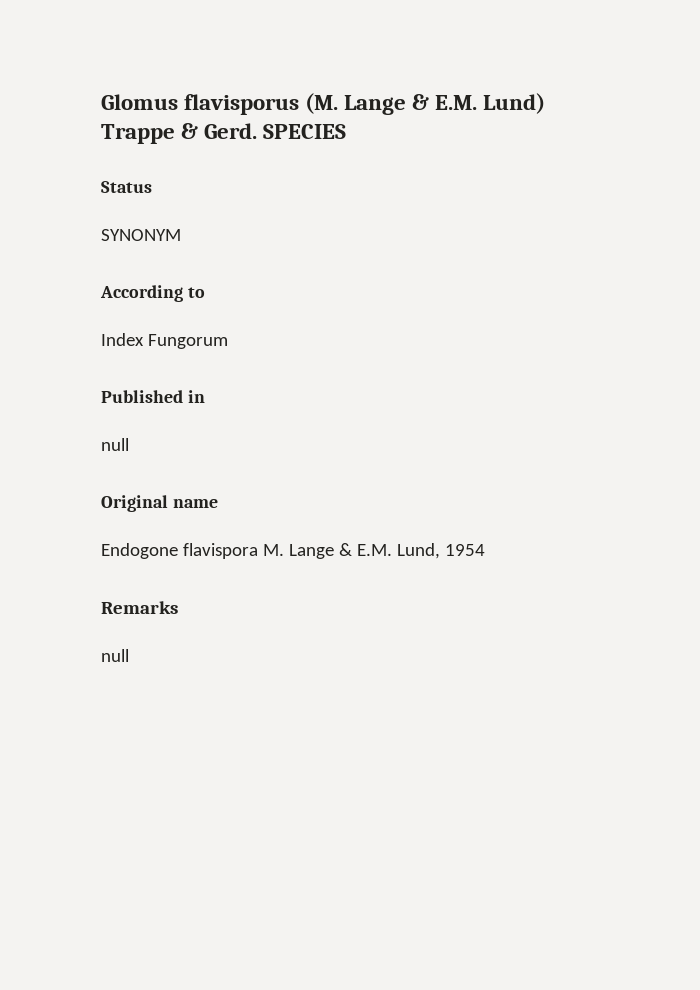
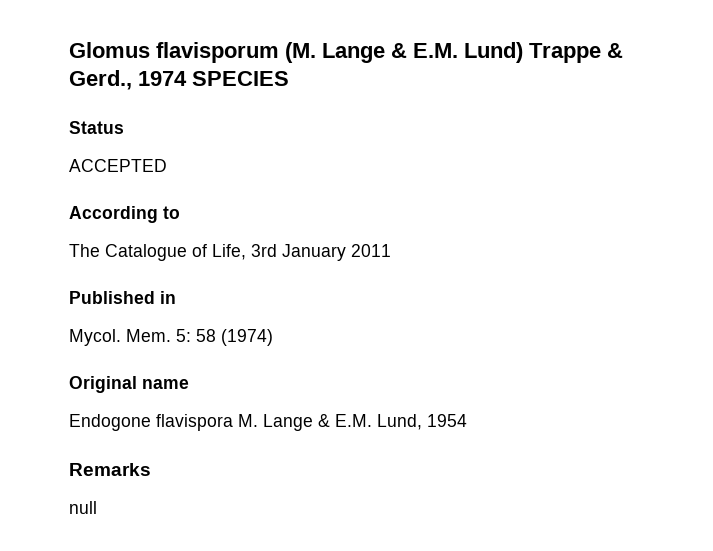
[184,94,300,115] flavisporus -> [156,42,279,63] flavisporum
[204,123,258,139] Gerd. -> [69,70,187,90] Gerd., 1974
[101,229,181,241] SYNONYM -> [69,159,167,172] ACCEPTED
[101,333,228,349] [101,390,205,403] [101,438,129,451] Index Fungorum // Published in // null -> [69,244,391,261] [69,291,176,304] [69,329,273,346] The Catalogue of Life, 3rd January 2011 // Published in // Mycol. Mem. 5: 58 (1974)

